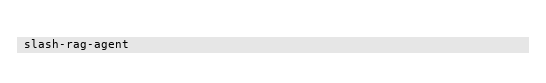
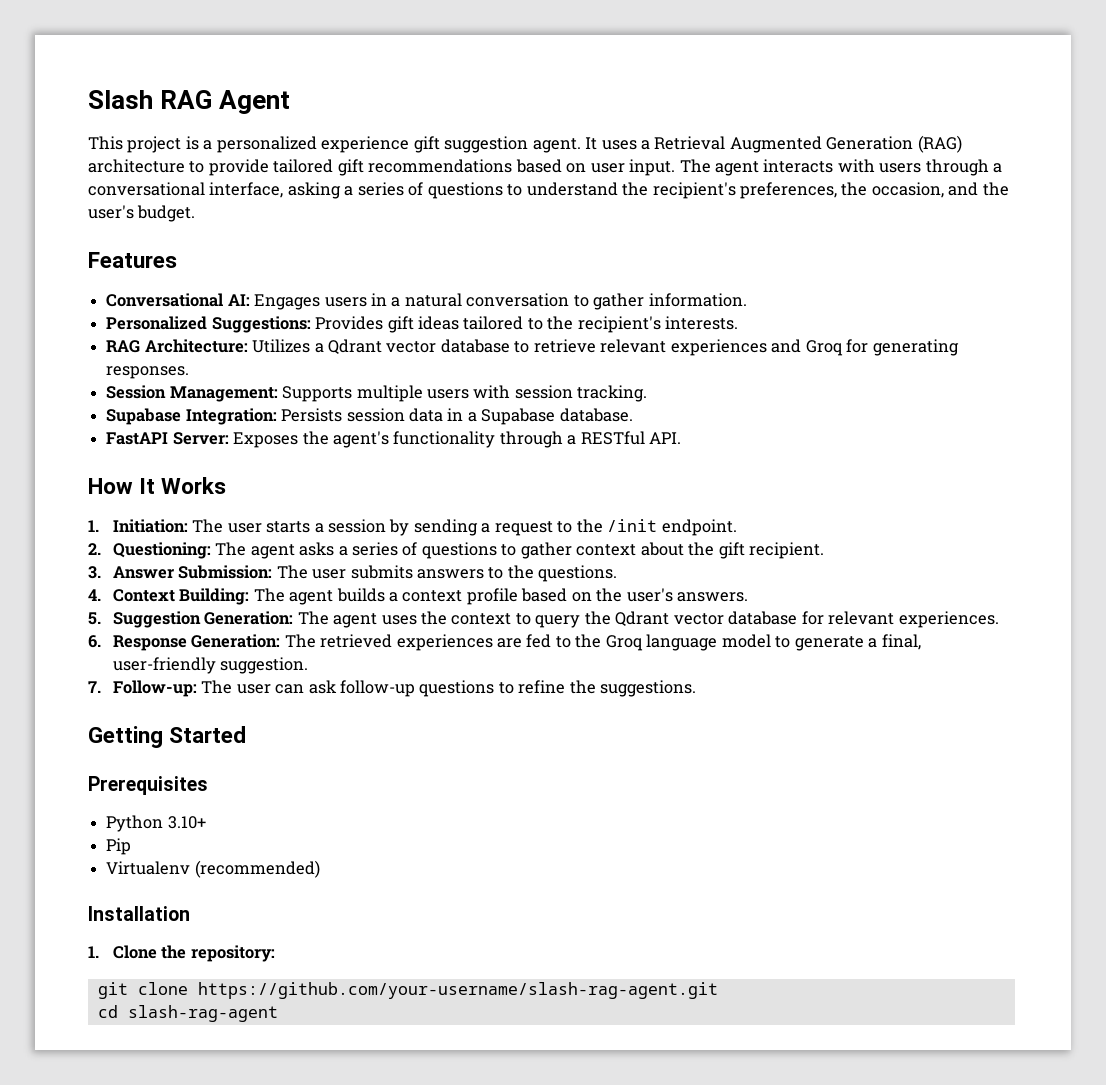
(24, 44) none -> [88,90,291,114] [88,135,962,153] [88,159,1003,176] [88,182,1009,199] [88,205,196,222] [88,252,177,268] [106,293,747,310] [106,316,739,333] [106,339,959,356] [106,366,190,379] [106,385,648,402] [106,408,633,425] [106,431,682,448] [88,477,227,494] [88,519,737,536] [88,542,825,559] [88,565,618,582] [88,588,749,605] [88,611,999,628] [88,634,921,651] [112,657,309,674] [88,680,697,697] [88,726,247,748] [88,776,208,795] [106,815,206,832] [106,838,132,855] [106,860,320,878] [88,906,190,921] [88,945,275,962] [97,982,718,999] [97,1005,118,1018] Slash RAG Agent // This project is a personalized experience gift suggestion agent. It uses a Retrieval Augmented Generation (RAG) architecture to provide tailored gift recommendations based on user input. The agent interacts with users through a conversational interface, asking a series of questions to understand the recipient's preferences, the occasion, and the user's budget. // Features // Conversational AI: Engages users in a natural conversation to gather information. // Personalized Suggestions: Provides gift ideas tailored to the recipient's interests. // RAG Architecture: Utilizes a Qdrant vector database to retrieve relevant experiences and Groq for generating responses. // Session Management: Supports multiple users with session tracking. // Supabase Integration: Persists session data in a Supabase database. // FastAPI Server: Exposes the agent's functionality through a RESTful API. // How It Works // 1. Initiation: The user starts a session by sending a request to the /init endpoint. // 2. Questioning: The agent asks a series of questions to gather context about the gift recipient. // 3. Answer Submission: The user submits answers to the questions. // 4. Context Building: The agent builds a context profile based on the user's answers. // 5. Suggestion Generation: The agent uses the context to query the Qdrant vector database for relevant experiences. // 6. Response Generation: The retrieved experiences are fed to the Groq language model to generate a final, user-friendly suggestion. // 7. Follow-up: The user can ask follow-up questions to refine the suggestions. // Getting Started // Prerequisites // Python 3.10+ // Pip // Virtualenv (recommended) // Installation // 1. Clone the repository: // git clone https://github.com/your-username/slash-rag-agent.git // cd

